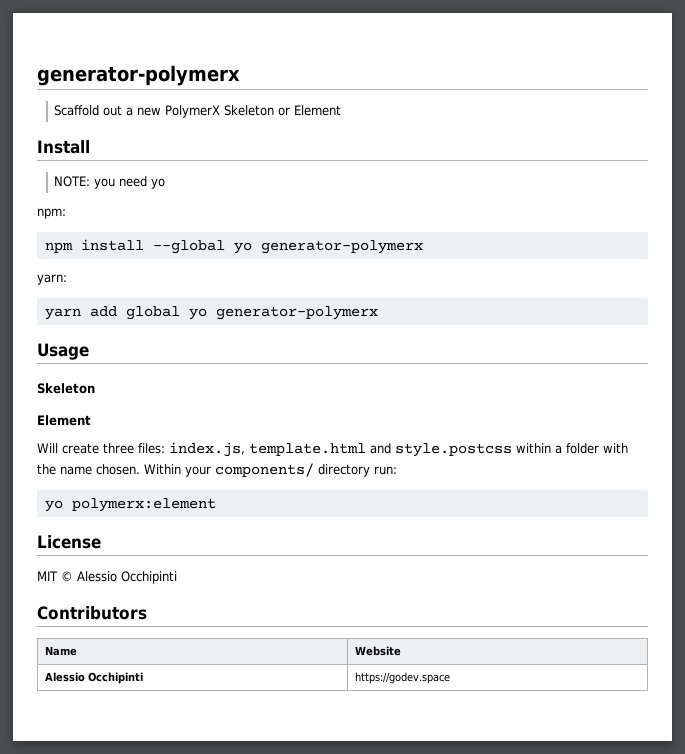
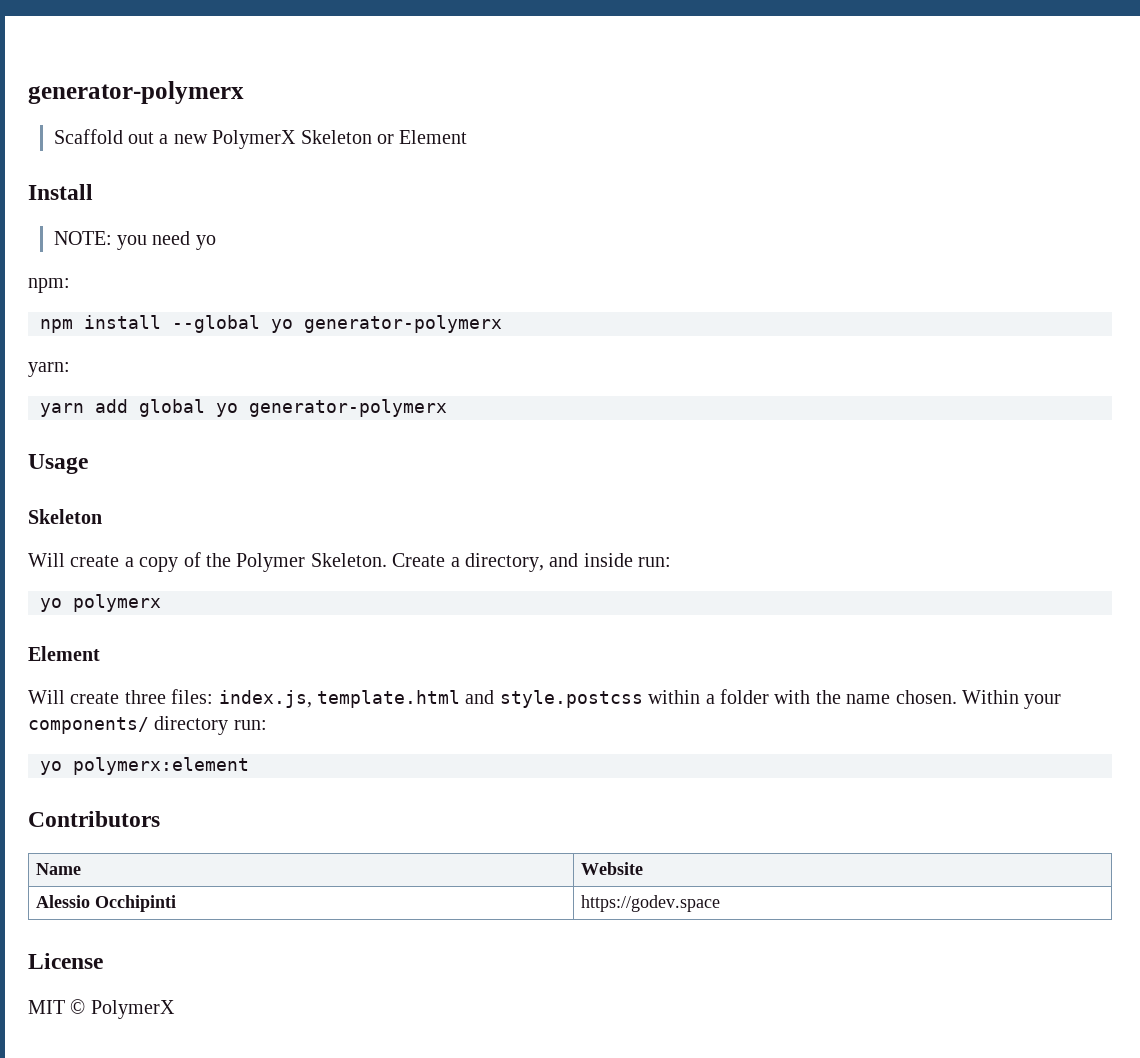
(95, 388) none -> [28,552,672,572] [40,594,161,612] // Will create a copy of the Polymer Skeleton. Create a directory, and inside run: // yo polymerx
[37,535,101,549] [37,571,177,584] // License // MIT © Alessio Occhipinti -> (249, 766) none
(450, 678) none -> [28,953,103,969] [28,999,175,1019] // License // MIT © PolymerX

